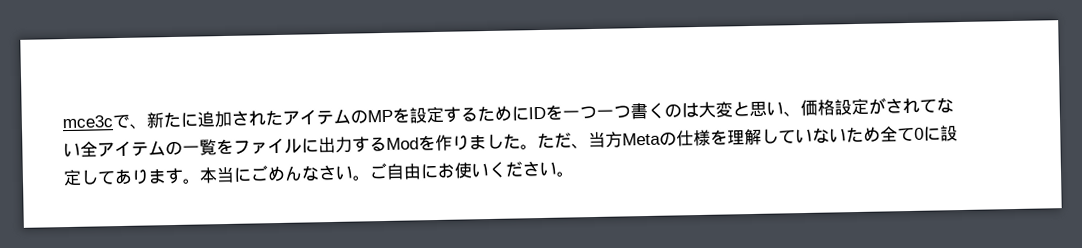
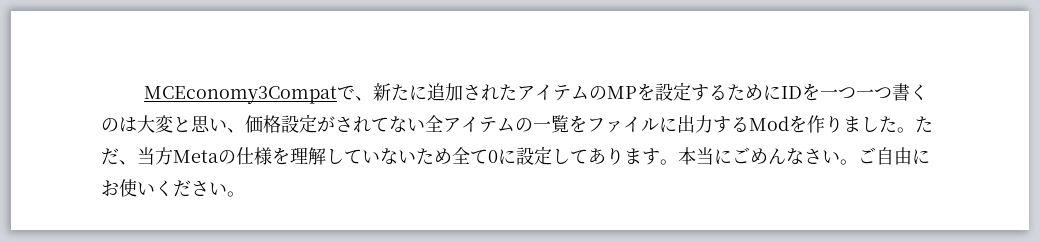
[62,115,113,129] mce3c -> [144,86,338,104] MCEconomy3Compat

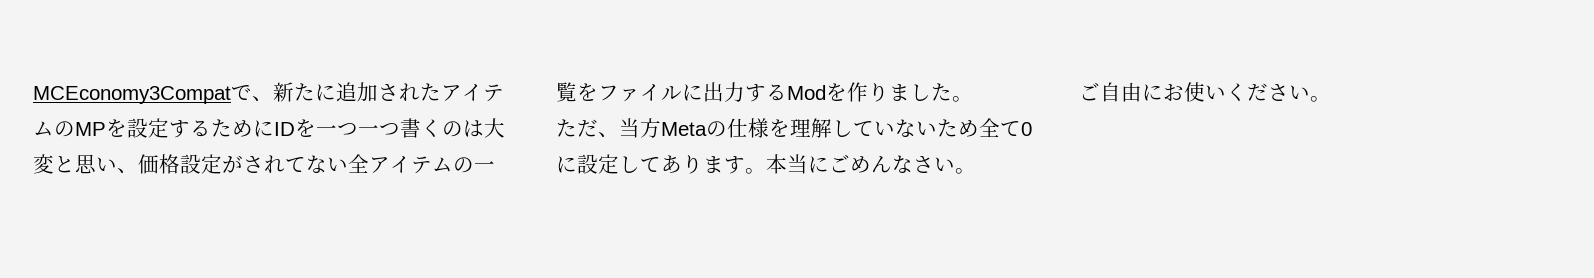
(915, 130) none -> (973, 99) //
(858, 162) none -> (976, 171) //

